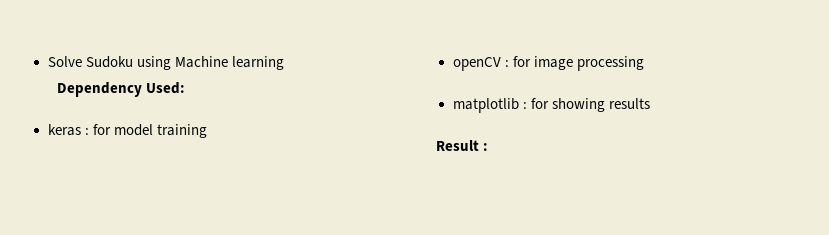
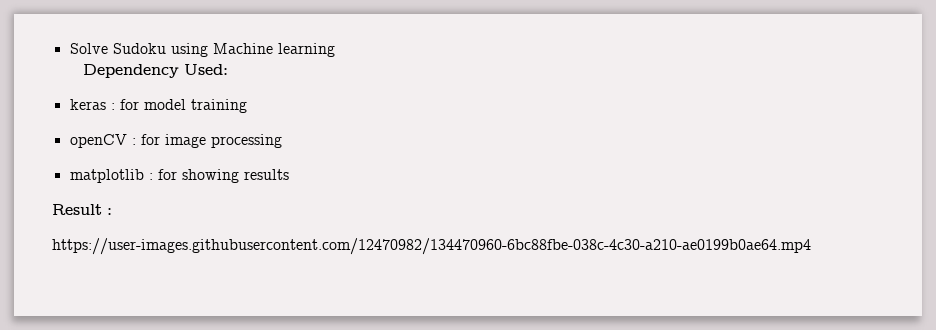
(489, 147) none -> [52,238,811,255] // https://user-images.githubusercontent.com/12470982/134470960-6bc88fbe-038c-4c30-a210-ae0199b0ae64.mp4

